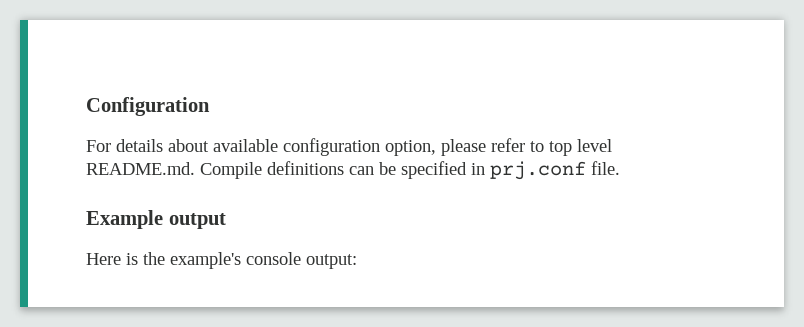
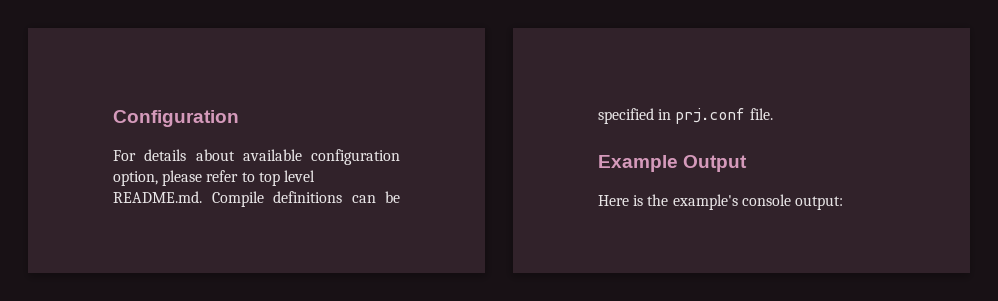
[168,213,226,229] output -> [683,155,748,172] Output

